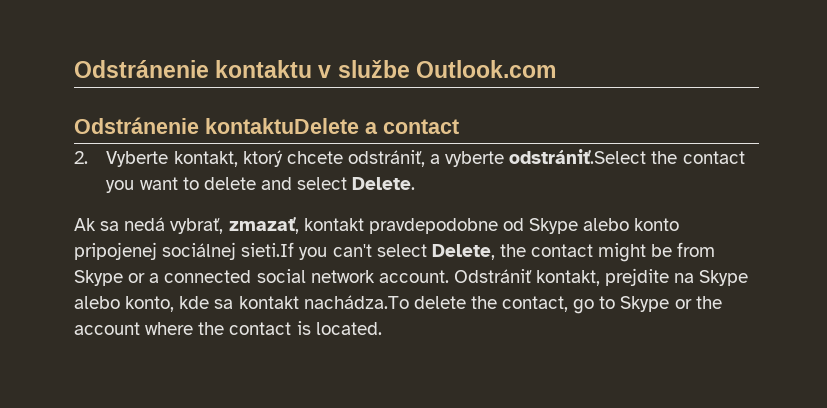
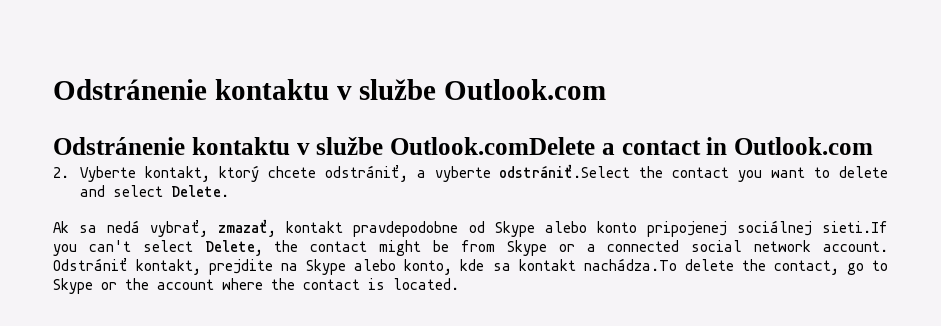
[205,118,359,134] kontaktuDelete -> [191,137,595,155] kontaktu v službe Outlook.comDelete
(459, 126) none -> [706,137,873,155] in Outlook.com

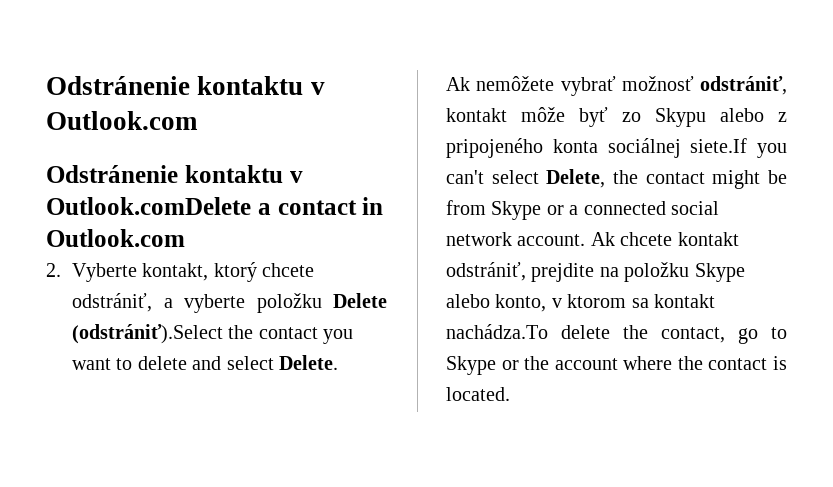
[53,79,437,100] Odstránenie kontaktu v službe -> [46,76,325,95] Odstránenie kontaktu v
[316,137,384,155] službe -> (303, 177) none
[499,164,631,178] odstrániť.Select -> [256,293,387,313] [72,324,224,344] položku Delete (odstrániť).Select
[79,219,889,237] sa nedá vybrať, zmazať, kontakt pravdepodobne od Skype alebo konto pripojenej sociálnej sieti.If -> [476,76,787,96] [446,107,787,127] [446,138,748,158] nemôžete vybrať možnosť odstrániť, kontakt môže byť zo Skypu alebo z pripojeného konta sociálnej siete.If
[53,258,202,275] Odstrániť kontakt, -> [590,232,739,246] [446,262,526,281] Ak chcete kontakt odstrániť,
(299, 267) none -> [624,262,690,282] položku
[460,259,485,271] kde -> [551,294,627,308] v ktorom

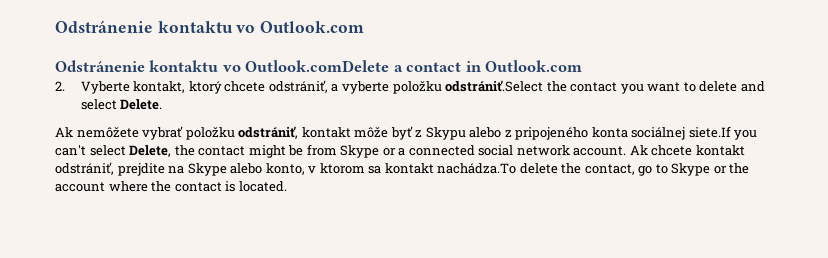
[46,76,325,95] Odstránenie kontaktu v -> [55,20,256,33] Odstránenie kontaktu vo
[289,171,303,183] v -> [222,65,241,72] vo
[333,293,387,308] [72,324,224,344] Delete (odstrániť).Select -> [445,80,544,92] odstrániť.Select
[621,76,694,91] možnosť -> [185,127,235,140] položku
[622,112,641,122] zo -> [415,130,423,137] z
[624,262,690,282] položku -> (185, 170) none

